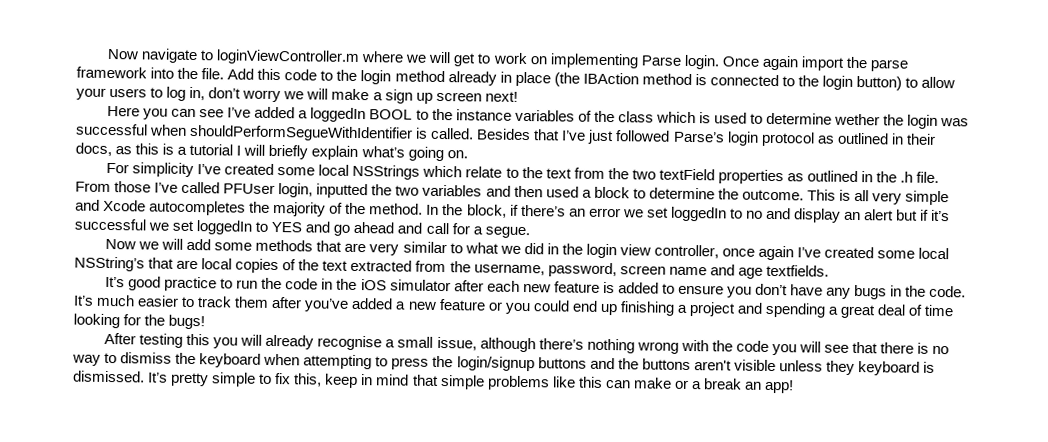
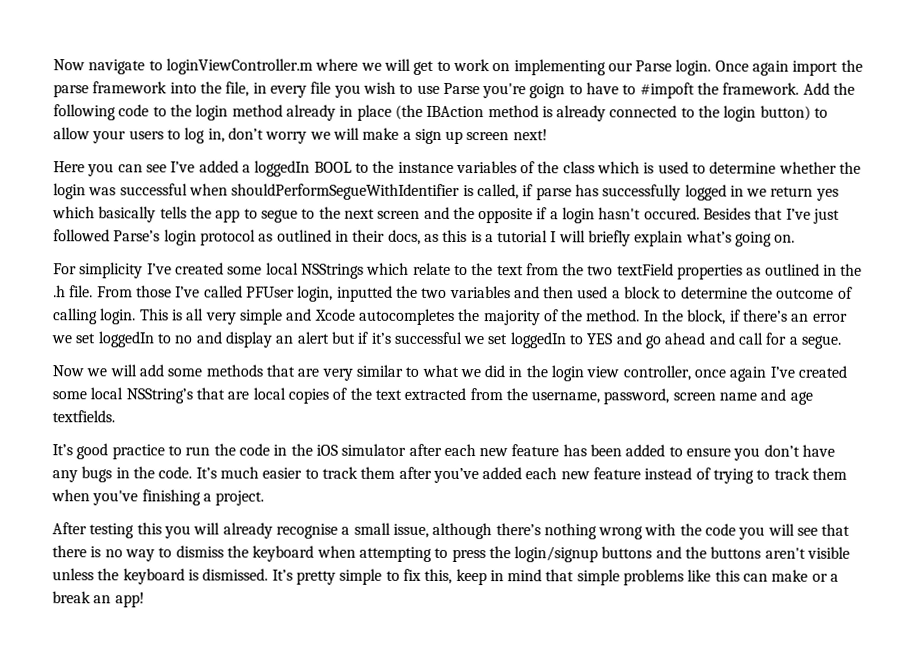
(639, 61) none -> [607,62,633,72] our
[201,68,282,81] file. Add this -> [225,81,856,99] [53,104,116,121] file, in every file you wish to use Parse you're goign to have to #impoft the framework. Add the following
(707, 80) none -> [556,105,607,122] already
[834,113,881,126] wether -> [778,161,837,174] whether
[430,127,475,140] called. -> [476,184,839,201] [52,206,700,224] called, if parse has successfully logged in we return yes which basically tells the app to segue to the next screen and the opposite if a login hasn't occured.
[741,189,804,201] outcome. -> [776,286,853,299] [53,308,137,325] outcome of calling login.
[602,281,615,294] is -> [562,444,623,457] has been
[395,298,955,319] [73,313,206,330] a new feature or you could end up finishing a project and spending a great deal of time looking for the bugs! -> [525,467,848,484] [51,489,265,506] each new feature instead of trying to track them when you've finishing a project.
[825,360,855,375] they -> [97,568,120,581] the

